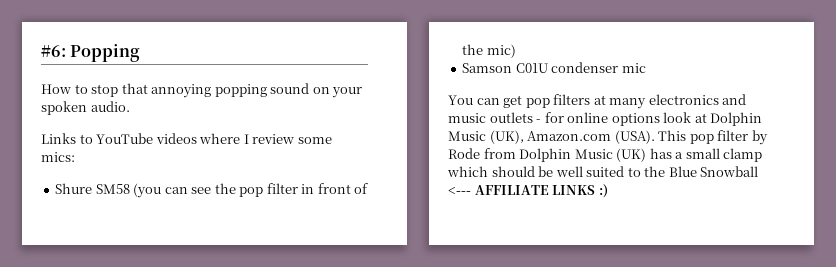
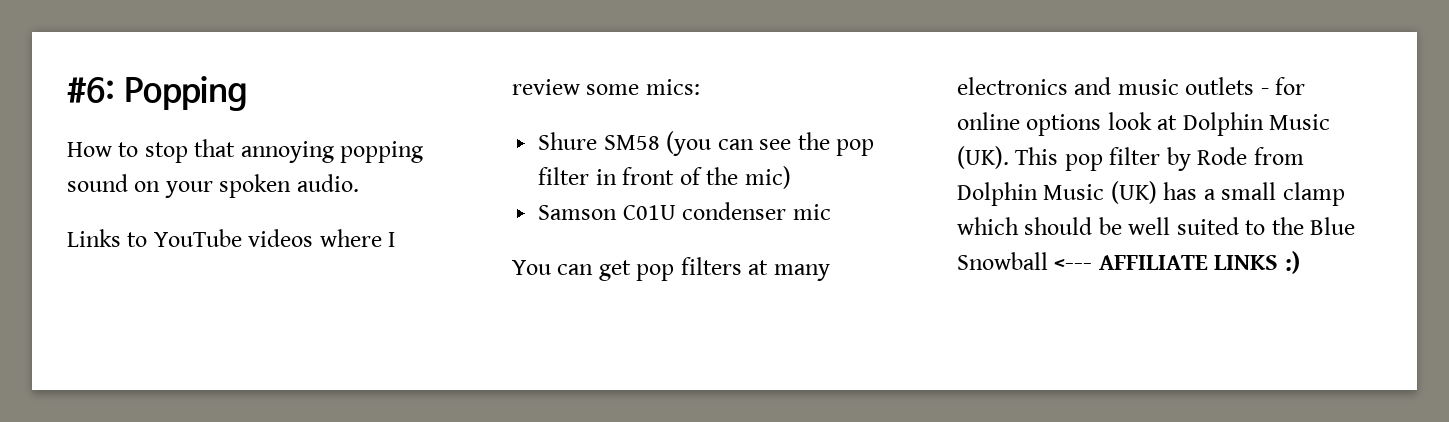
[489,130,655,144] (UK), Amazon.com (USA). -> [957,146,1009,169] (UK).

